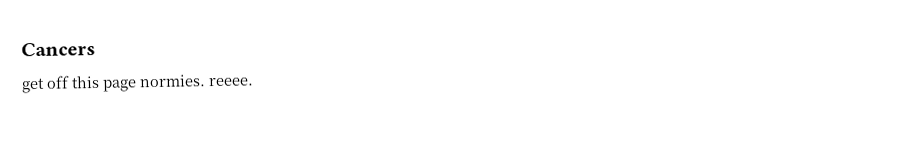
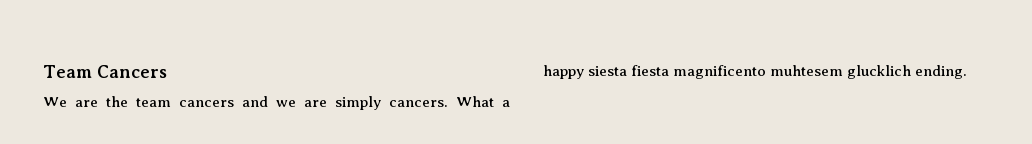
(21, 49) none -> [43,65,92,78] Team
[21,74,254,94] get off this page normies. reeee. -> [43,96,510,110] [543,65,968,79] We are the team cancers and we are simply cancers. What a happy siesta fiesta magnificento muhtesem glucklich ending.

